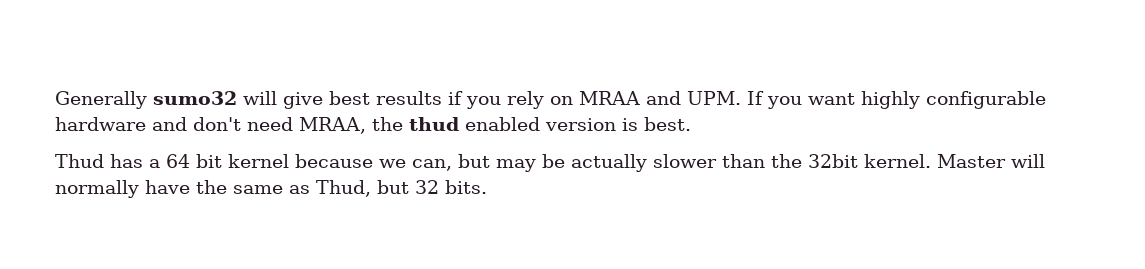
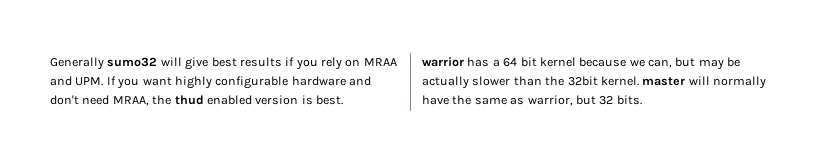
[55,154,104,168] Thud -> [422,57,464,67] warrior
[937,154,1006,168] Master -> [642,77,686,86] master
[316,180,371,197] Thud, -> [527,95,573,106] warrior,

